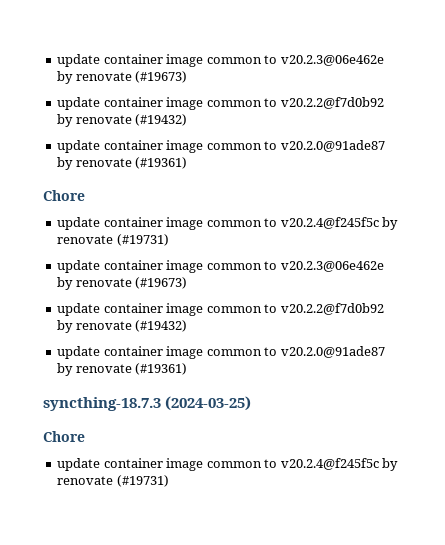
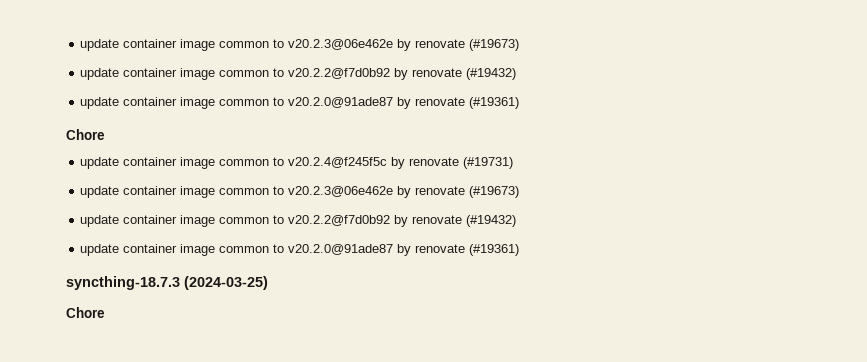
[57,458,399,471] [57,475,169,487] // update container image common to v20.2.4@f245f5c by renovate (#19731) -> (105, 312) none

